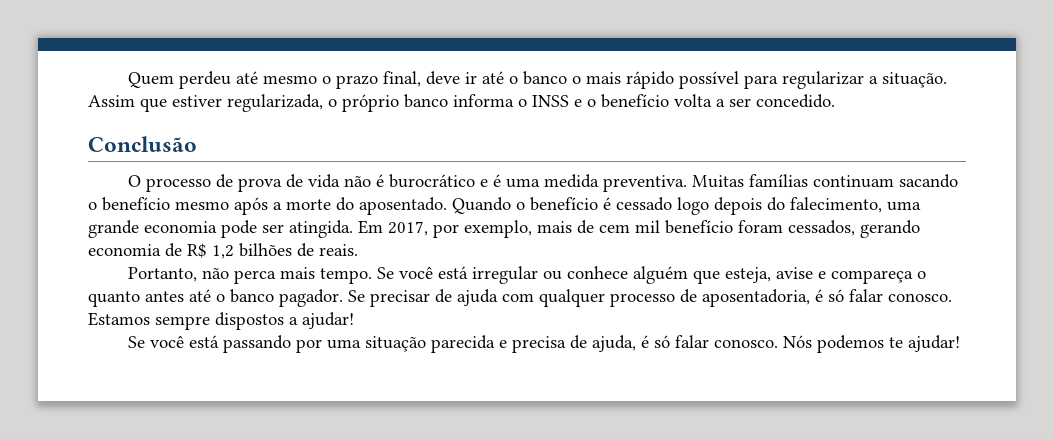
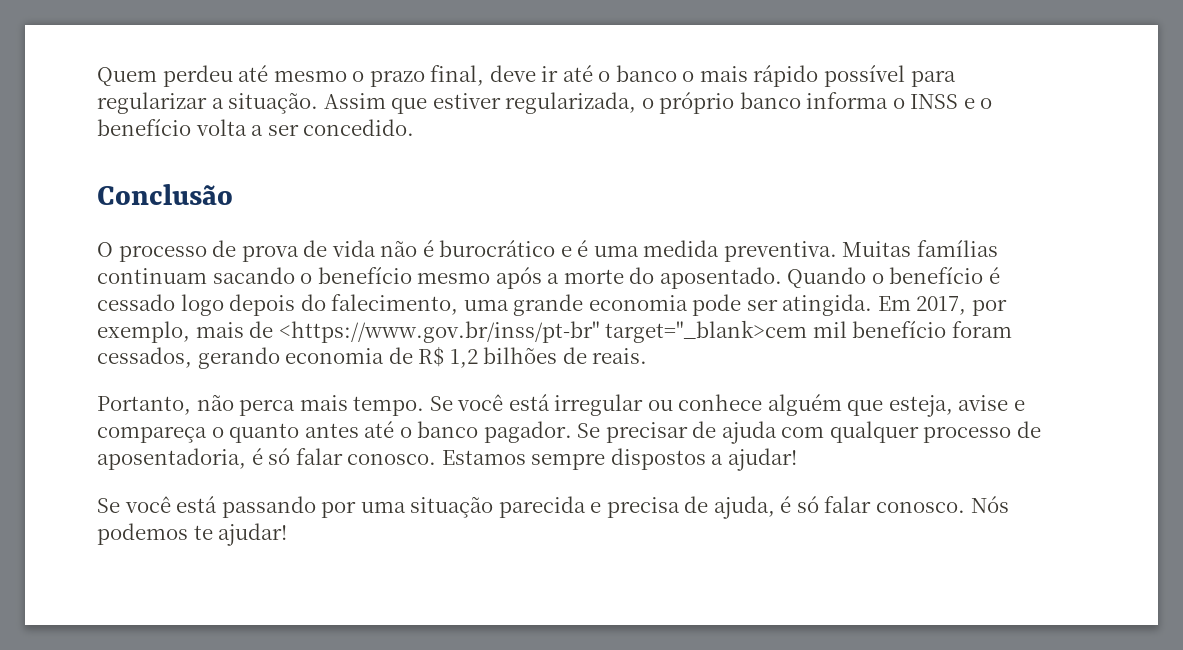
[599,224,630,233] cem -> [278,320,808,343] <https://www.gov.br/inss/pt-br" target="_blank>cem

